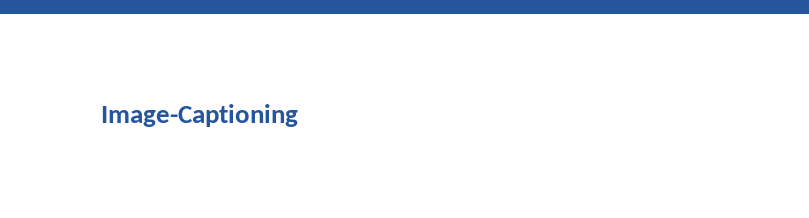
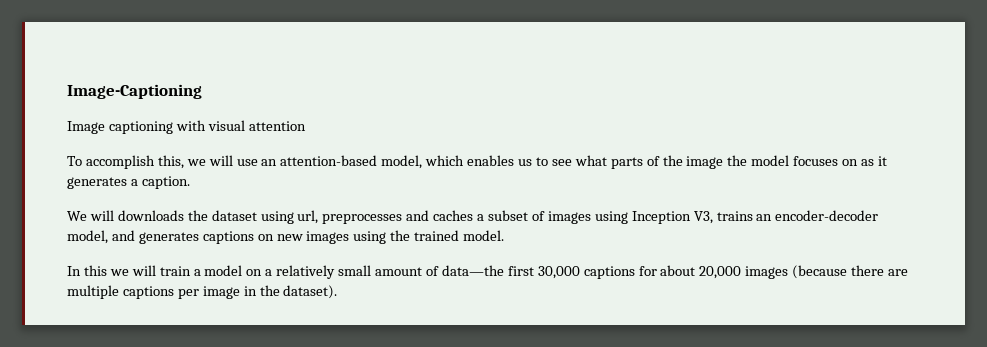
(298, 115) none -> [67,120,306,134] [67,155,887,169] [67,176,190,189] [67,210,879,224] [67,230,505,244] [67,265,909,279] [67,285,338,299] // Image captioning with visual attention // To accomplish this, we will use an attention-based model, which enables us to see what parts of the image the model focuses on as it generates a caption. // We will downloads the dataset using url, preprocesses and caches a subset of images using Inception V3, trains an encoder-decoder model, and generates captions on new images using the trained model. // In this we will train a model on a relatively small amount of data—the first 30,000 captions for about 20,000 images (because there are multiple captions per image in the dataset).

